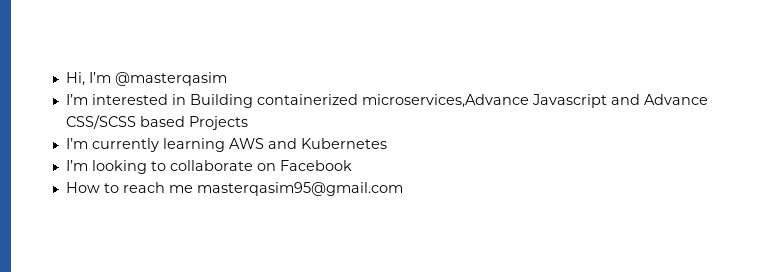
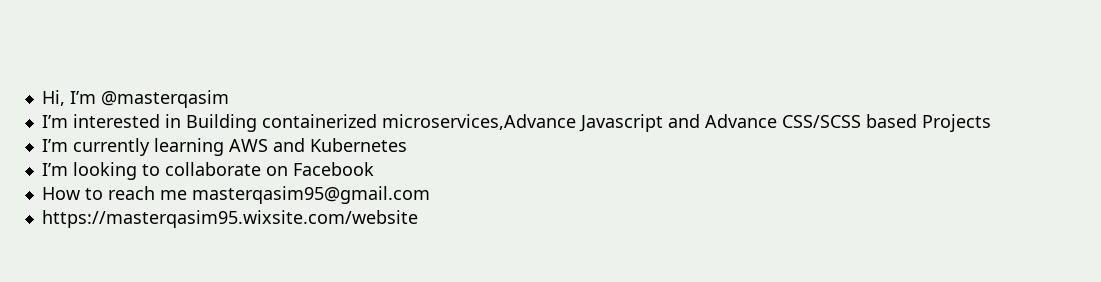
(403, 189) none -> [41,210,418,228] // https://masterqasim95.wixsite.com/website

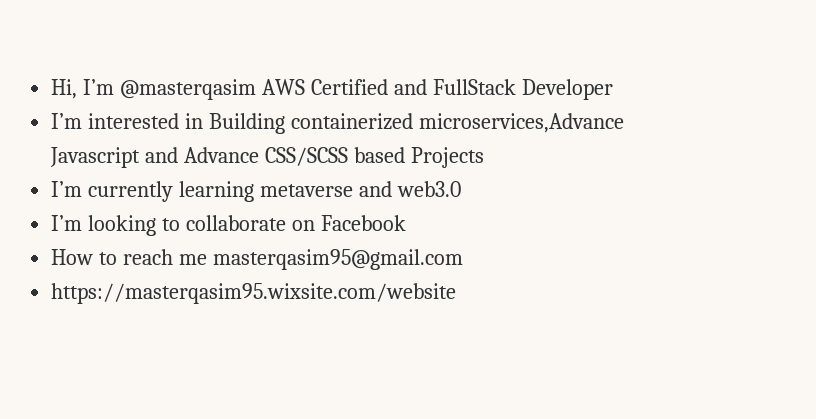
(229, 99) none -> [262,79,613,100] AWS Certified and FullStack Developer
[228,138,407,152] AWS and Kubernetes -> [260,181,461,197] metaverse and web3.0

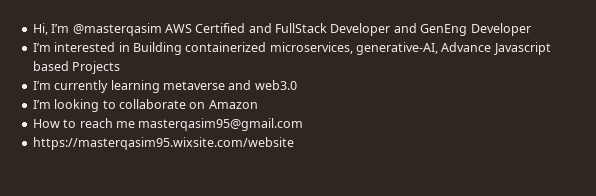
(613, 89) none -> [393,23,531,36] and GenEng Developer
[418,113,624,133] [50,147,349,168] microservices,Advance Javascript and Advance CSS/SCSS -> [269,42,551,55] microservices, generative-AI, Advance Javascript
[320,215,406,231] Facebook -> [208,100,258,109] Amazon

